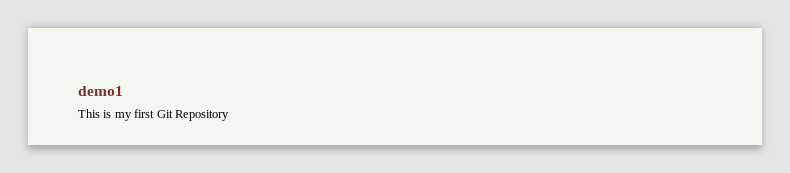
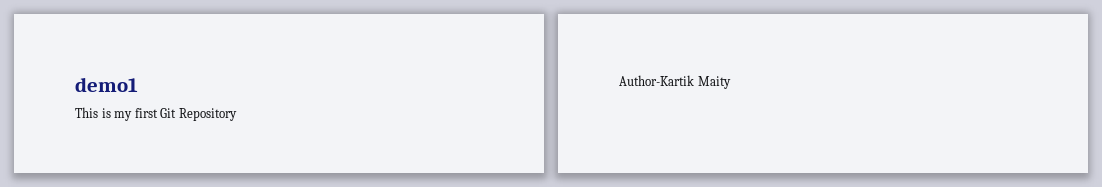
(229, 115) none -> [619,75,731,89] // Author-Kartik Maity

